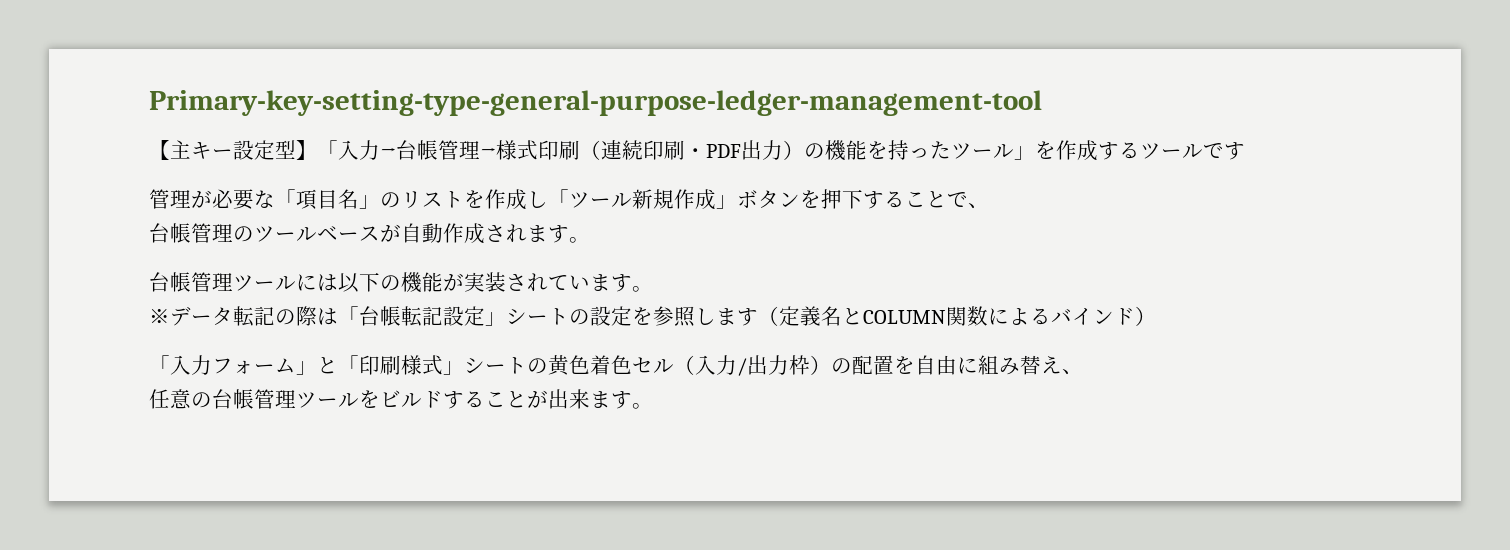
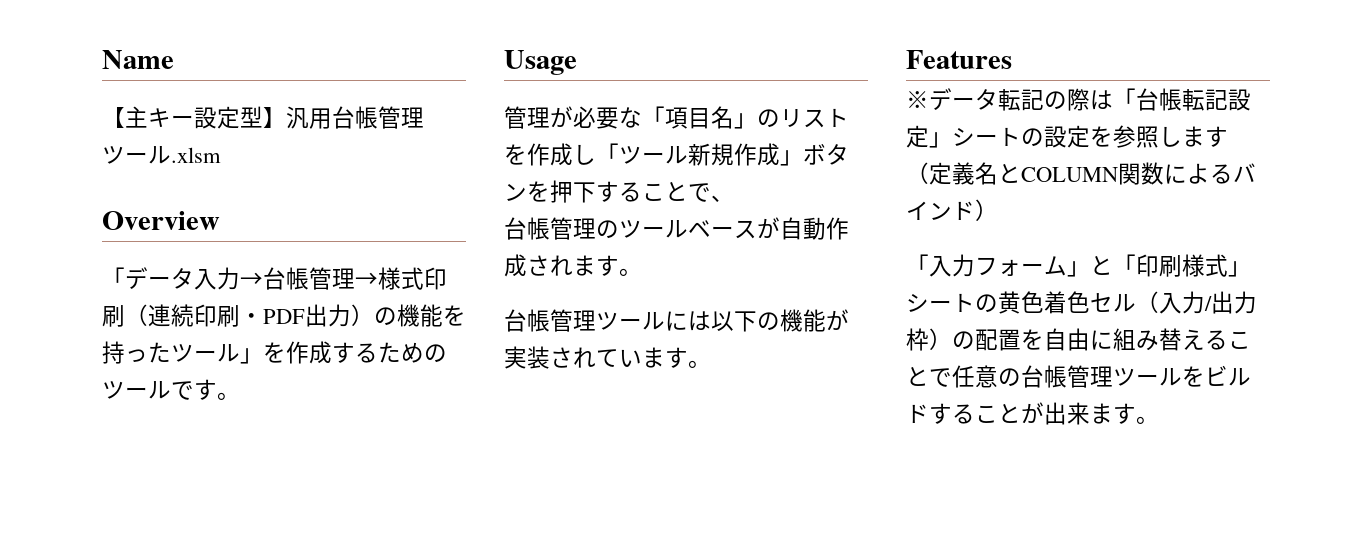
[149,90,1042,116] Primary-key-setting-type-general-purpose-ledger-management-tool -> [102,50,174,69] Name
[317,140,338,158] 「 -> [286,106,424,129] [102,146,221,164] [102,211,220,230] [102,267,194,289] 汎用台帳管理ツール.xlsm // Overview // 「データ
(1140, 150) none -> [378,342,447,363] ための
(1245, 151) none -> [217,392,240,400] [504,50,577,75] 。 // Usage
(653, 289) none -> [906,50,1012,69] // Features
[1062,369,1083,375] 、 // -> [1205,330,1251,350] [906,366,952,387] ることで

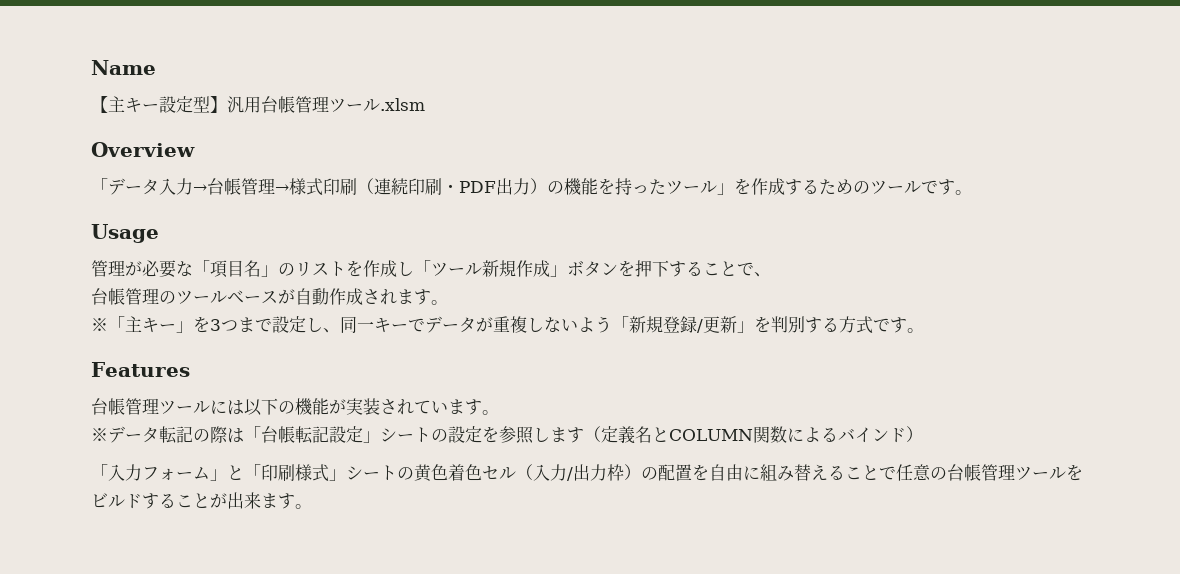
(642, 272) none -> [91,316,924,334] [91,362,190,377] // ※「主キー」を3つまで設定し、同一キーでデータが重複しないよう「新規登録/更新」を判別する方式です。 // Features
[906,50,1012,69] // Features -> (499, 412) none

